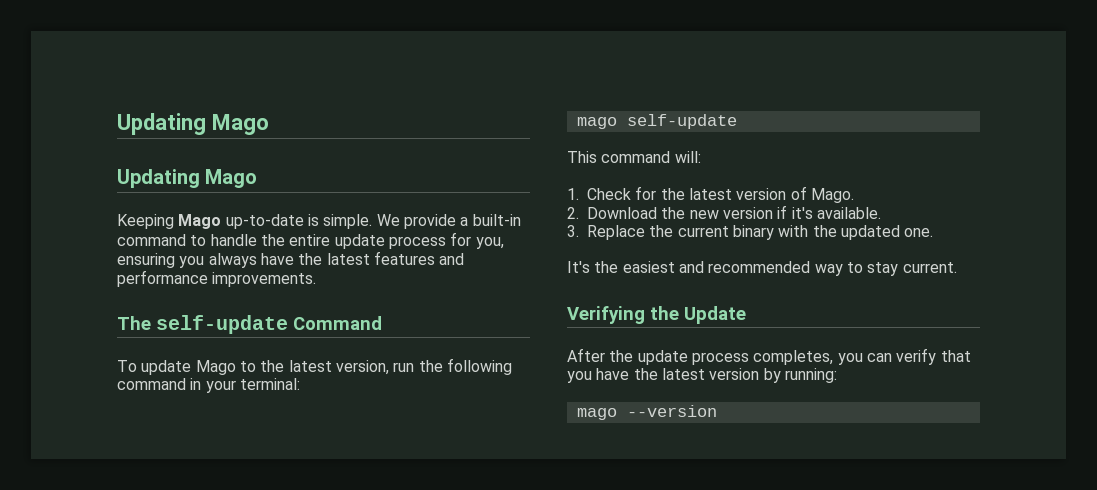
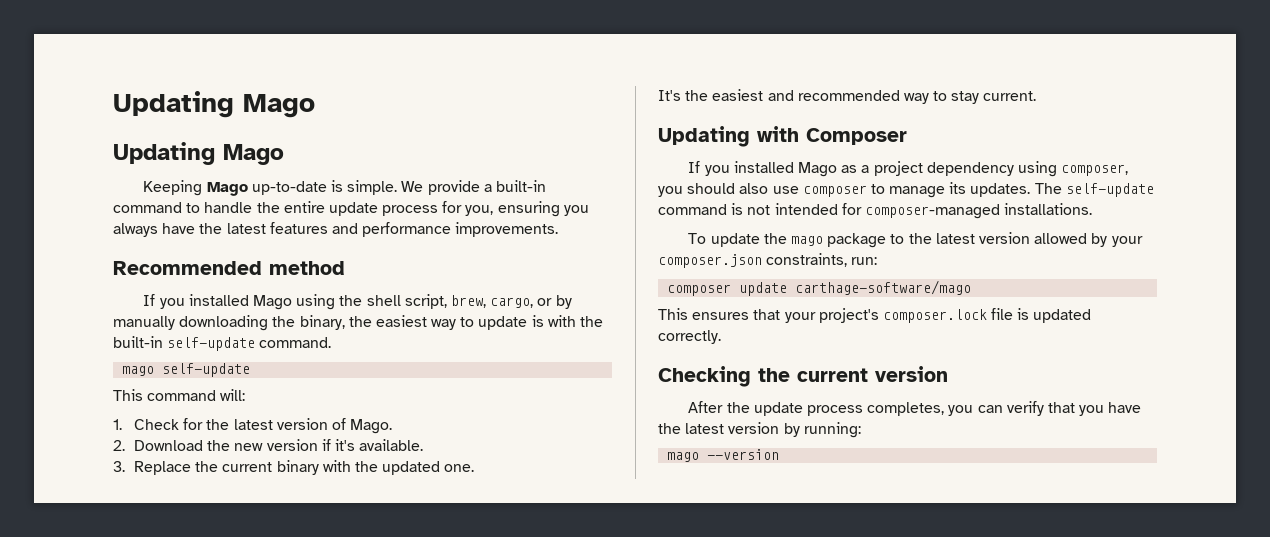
[117,315,382,334] [117,358,512,375] [117,378,300,393] The self-update Command // To update Mago to the latest version, run the following command in your terminal: -> [113,261,345,275] [143,294,572,310] [113,315,604,331] [113,336,332,351] Recommended method // If you installed Mago using the shell script, brew, cargo, or by manually downloading the binary, the easiest way to update is with the built-in self-update command.
[567,306,746,324] Verifying the Update -> [658,126,907,147] [688,161,1129,177] [658,182,1154,198] [658,203,1093,219] [688,232,1143,248] [658,253,878,268] [667,280,972,296] [658,308,1092,323] [658,330,721,344] [658,366,948,387] Updating with Composer // If you installed Mago as a project dependency using composer, you should also use composer to manage its updates. The self-update command is not intended for composer-managed installations. // To update the mago package to the latest version allowed by your composer.json constraints, run: // composer update carthage-software/mago // This ensures that your project's composer.lock file is updated correctly. // Checking the current version

